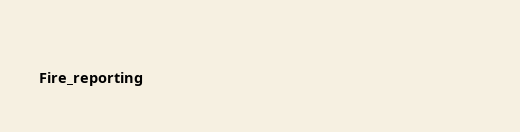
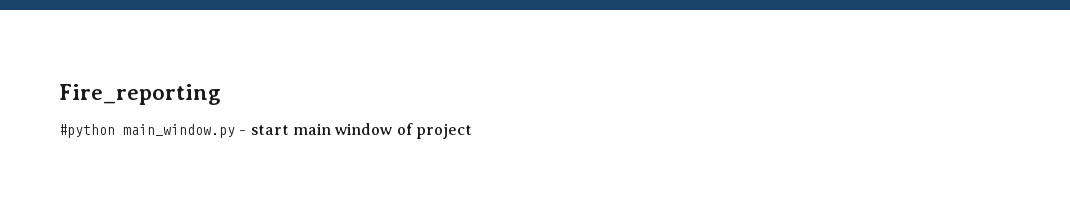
(143, 79) none -> [59,123,472,139] // #python main_window.py - start main window of project

